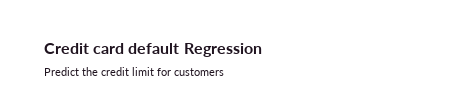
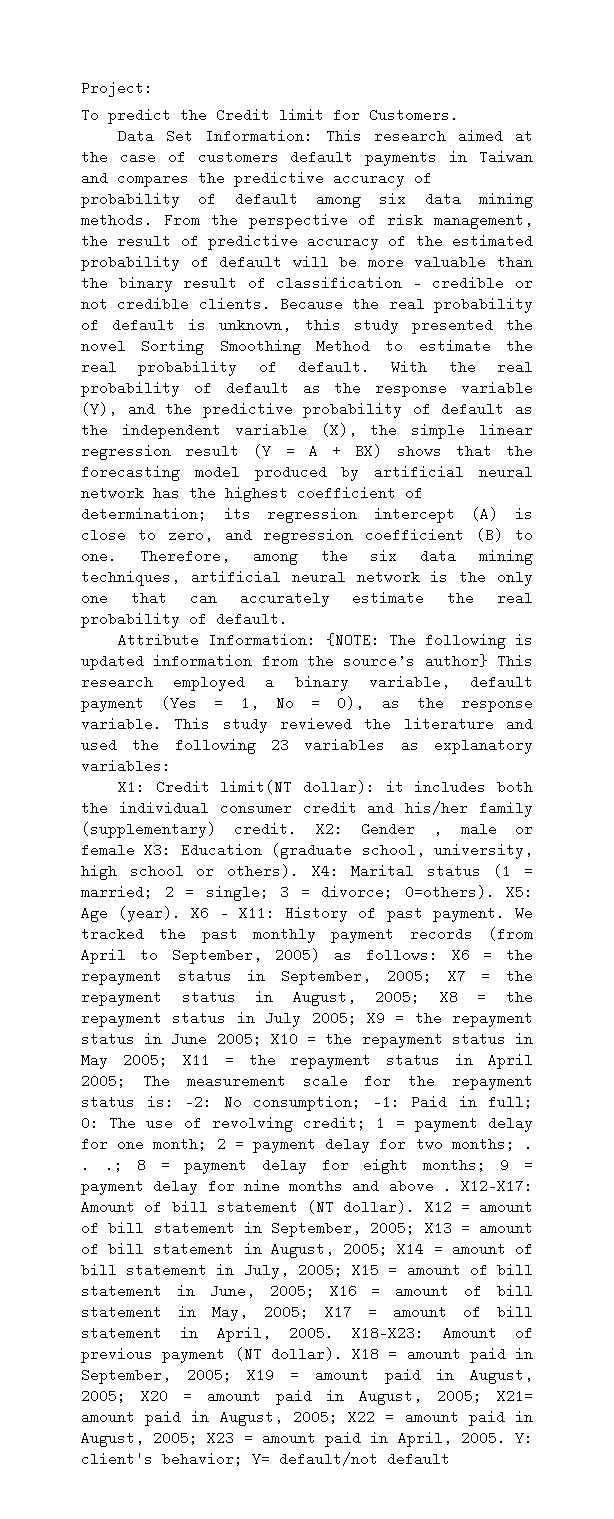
[44,43,262,57] [44,67,224,76] Credit card default Regression // Predict the credit limit for customers -> [81,81,153,97] [81,108,459,124] [118,129,533,143] [81,150,533,166] [81,171,432,187] [81,192,533,208] [81,213,533,229] [81,234,533,250] [81,255,533,271] [81,276,533,292] [81,297,533,313] [81,318,533,334] [81,339,533,355] [81,360,533,376] [81,381,533,397] [81,402,533,418] [81,423,533,439] [81,444,533,460] [81,465,533,481] [81,486,423,502] [81,507,533,523] [81,528,533,544] [81,549,533,565] [81,570,533,586] [81,591,533,607] [81,612,288,628] [118,633,533,649] [81,654,533,670] [81,675,533,691] [81,696,533,712] [81,717,533,733] [81,738,533,754] [81,759,171,773] [118,780,533,794] [81,801,533,817] [81,822,533,838] [81,843,533,859] [81,864,533,880] [81,885,533,901] [81,906,533,922] [81,927,533,943] [81,948,533,964] [81,969,533,985] [81,990,533,1006] [81,1011,533,1027] [81,1032,533,1048] [81,1053,533,1069] [81,1074,533,1090] [81,1095,533,1111] [81,1116,533,1132] [81,1137,533,1153] [81,1158,533,1174] [81,1179,533,1195] [81,1200,533,1214] [81,1221,533,1237] [81,1242,533,1258] [81,1263,533,1279] [81,1284,533,1298] [81,1305,533,1321] [81,1326,533,1342] [81,1347,533,1363] [81,1368,533,1384] [81,1389,533,1405] [81,1410,533,1426] [81,1431,533,1447] [81,1452,450,1466] Project: // To predict the Credit limit for Customers. // Data Set Information: This research aimed at the case of customers default payments in Taiwan and compares the predictive accuracy of probability of default among six data mining methods. From the perspective of risk management, the result of predictive accuracy of the estimated probability of default will be more valuable than the binary result of classification - credible or not credible clients. Because the real probability of default is unknown, this study presented the novel Sorting Smoothing Method to estimate the real probability of default. With the real probability of default as the response variable (Y), and the predictive probability of default as the independent variable (X), the simple linear regression result (Y = A + BX) shows that the forecasting model produced by artificial neural network has the highest coefficient of determination; its regression intercept (A) is close to zero, and regression coefficient (B) to one. Therefore, among the six data mining techniques, artificial neural network is the only one that can accurately estimate the real probability of default. // Attribute Information: {NOTE: The following is updated information from the source’s author} This research employed a binary variable, default payment (Yes = 1, No = 0), as the response variable. This study reviewed the literature and used the following 23 variables as explanatory variables: // X1: Credit limit(NT dollar): it includes both the individual consumer credit and his/her family (supplementary) credit. X2: Gender , male or female X3: Education (graduate school, university, high school or others). X4: Marital status (1 = married; 2 = single; 3 = divorce; 0=others). X5: Age (year). X6 - X11: History of past payment. We tracked the past monthly payment records (from April to September, 2005) as follows: X6 = the repayment status in September, 2005; X7 = the repayment status in August, 2005; X8 = the repayment status in July 2005; X9 = the repayment status in June 2005; X10 = the repayment status in May 2005; X11 = the repayment status in April 2005; The measurement scale for the repayment status is: -2: No consumption; -1: Paid in full; 0: The use of revolving credit; 1 = payment delay for one month; 2 = payment delay for two months; . . .; 8 = payment delay for eight months; 9 = payment delay for nine months and above . X12-X17: Amount of bill statement (NT dollar). X12 = amount of bill statement in September, 2005; X13 = amount of bill statement in August, 2005; X14 = amount of bill statement in July, 2005; X15 = amount of bill statement in June, 2005; X16 = amount of bill statement in May, 2005; X17 = amount of bill statement in April, 2005. X18-X23: Amount of previous payment (NT dollar). X18 = amount paid in September, 2005; X19 = amount paid in August, 2005; X20 = amount paid in August, 2005; X21= amount paid in August, 2005; X22 = amount paid in August, 2005; X23 = amount paid in April, 2005. Y: client's behavior; Y= default/not default

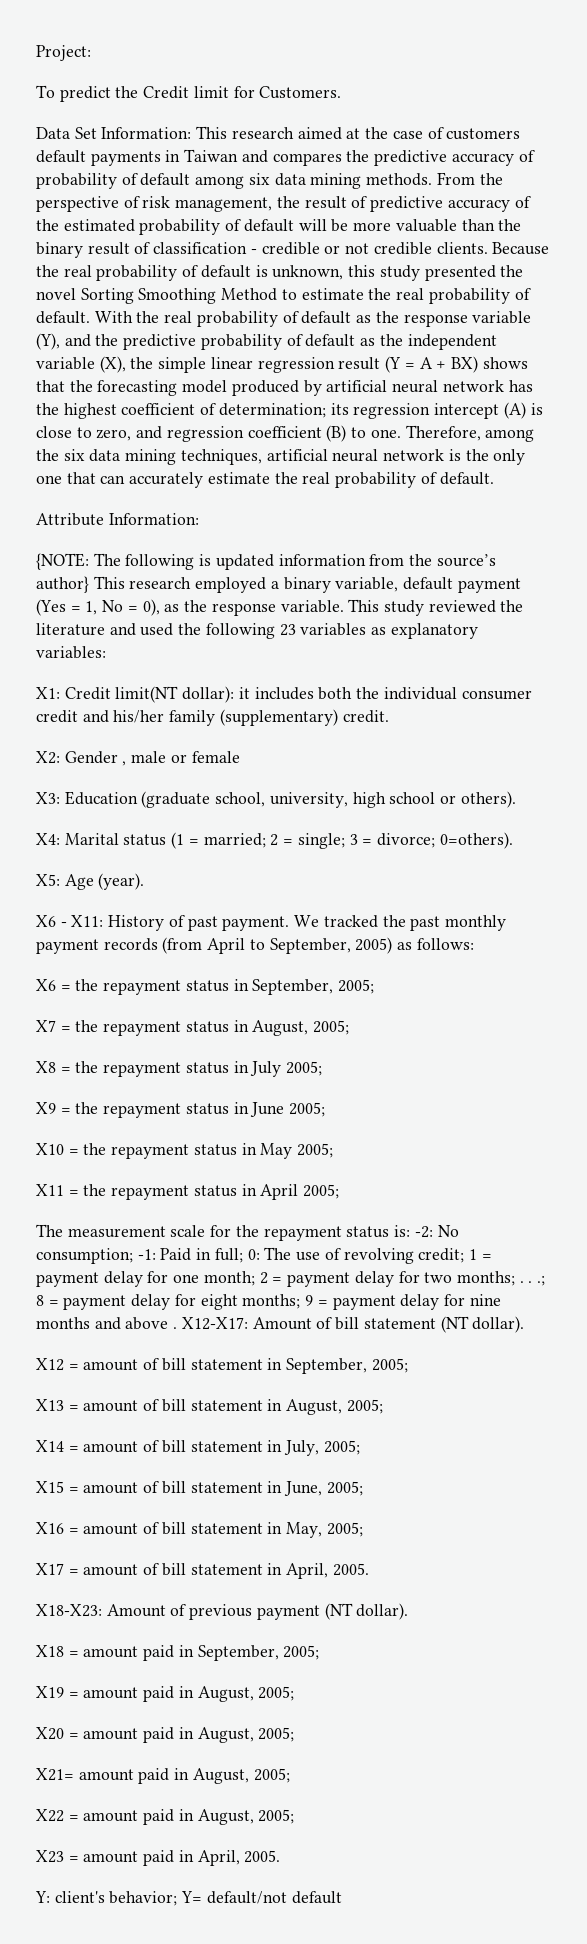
(317, 640) none -> (199, 519) //
(298, 829) none -> (389, 716) //
(135, 850) none -> (240, 757) //
(299, 871) none -> (516, 799) //
(495, 892) none -> (513, 840) //
(182, 914) none -> (145, 881) //
(438, 955) none -> (474, 944) //
(432, 976) none -> (375, 986) //
(421, 997) none -> (350, 1027) //
(357, 1018) none -> (323, 1068) //
(262, 1039) none -> (326, 1109) //
(168, 1060) none -> (334, 1150) //
(126, 1081) none -> (340, 1191) //
(416, 1207) none -> (525, 1324) //
(416, 1228) none -> (408, 1365) //
(389, 1249) none -> (383, 1406) //
(343, 1270) none -> (360, 1447) //
(315, 1291) none -> (363, 1488) //
(309, 1312) none -> (363, 1529) //
(334, 1333) none -> (369, 1569) //
(343, 1354) none -> (409, 1611) //
(232, 1375) none -> (320, 1652) //
(126, 1396) none -> (295, 1693) //
(483, 1396) none -> (295, 1734) //
(338, 1417) none -> (290, 1775) //
(199, 1438) none -> (295, 1816) //
(506, 1438) none -> (281, 1856) //

